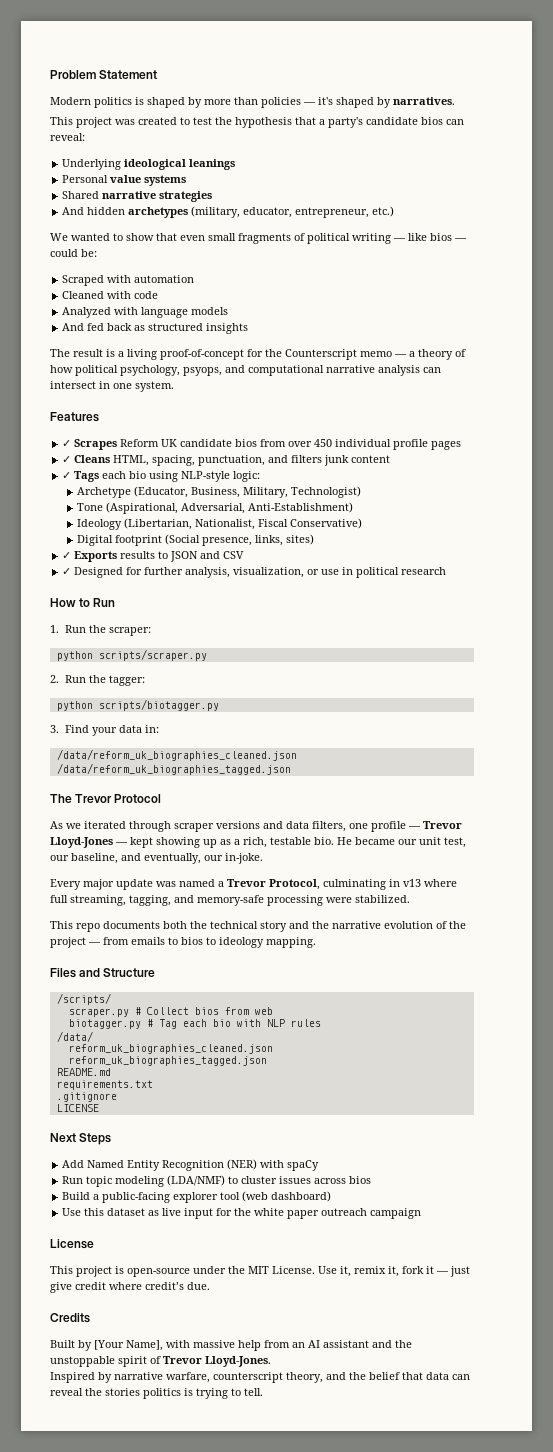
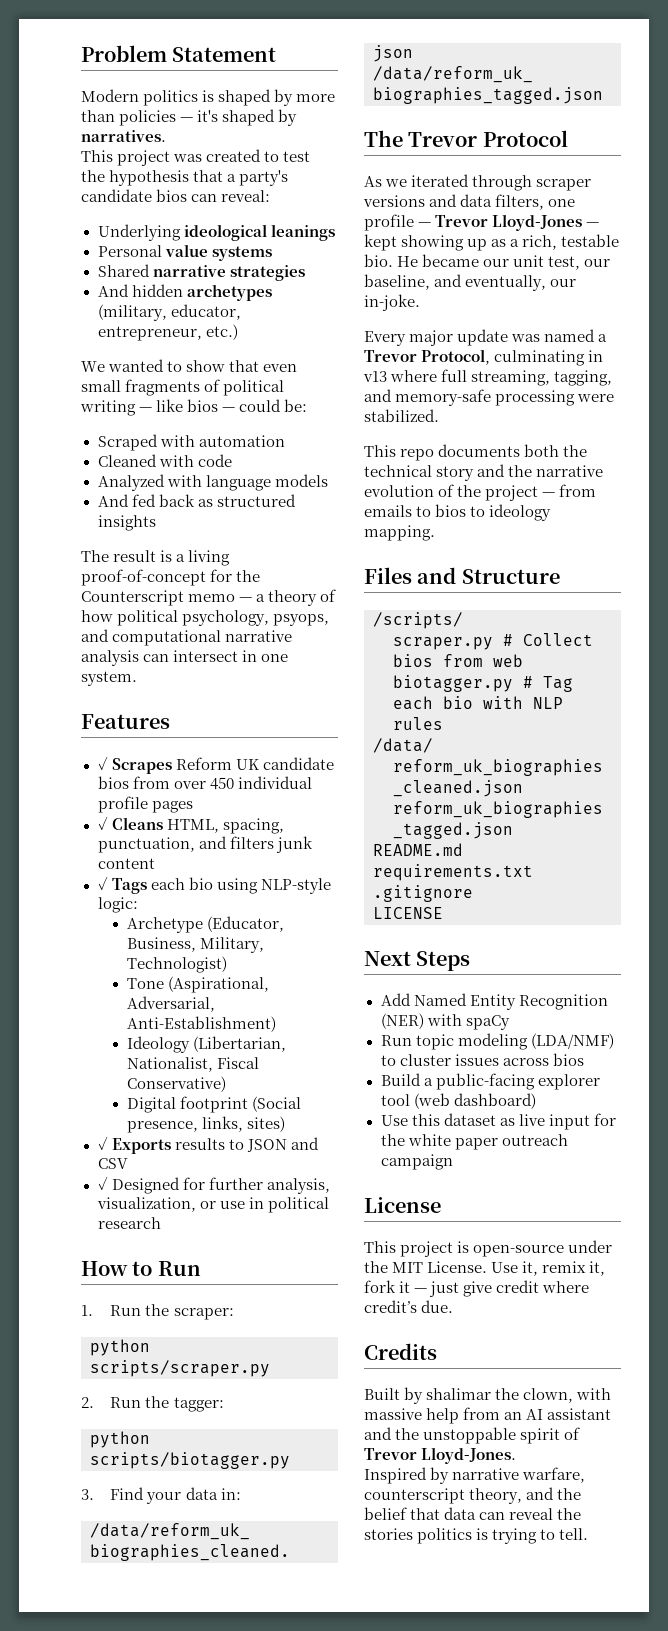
[94,1340,163,1351] [Your Name], -> [426,1388,574,1403] shalimar the clown,

